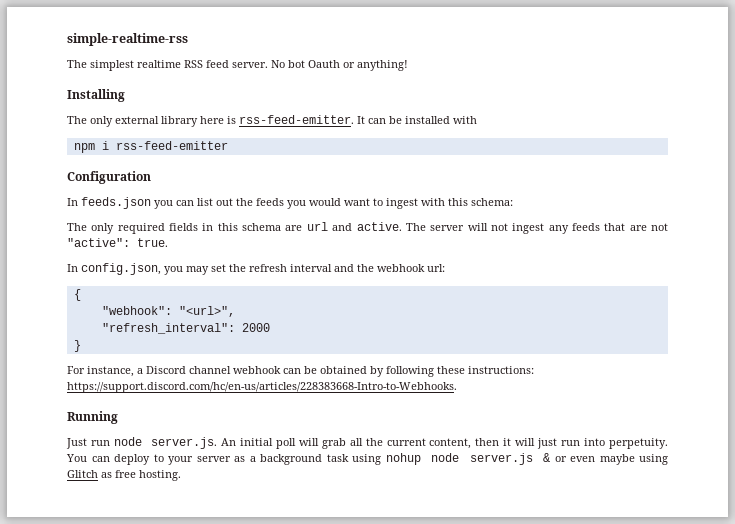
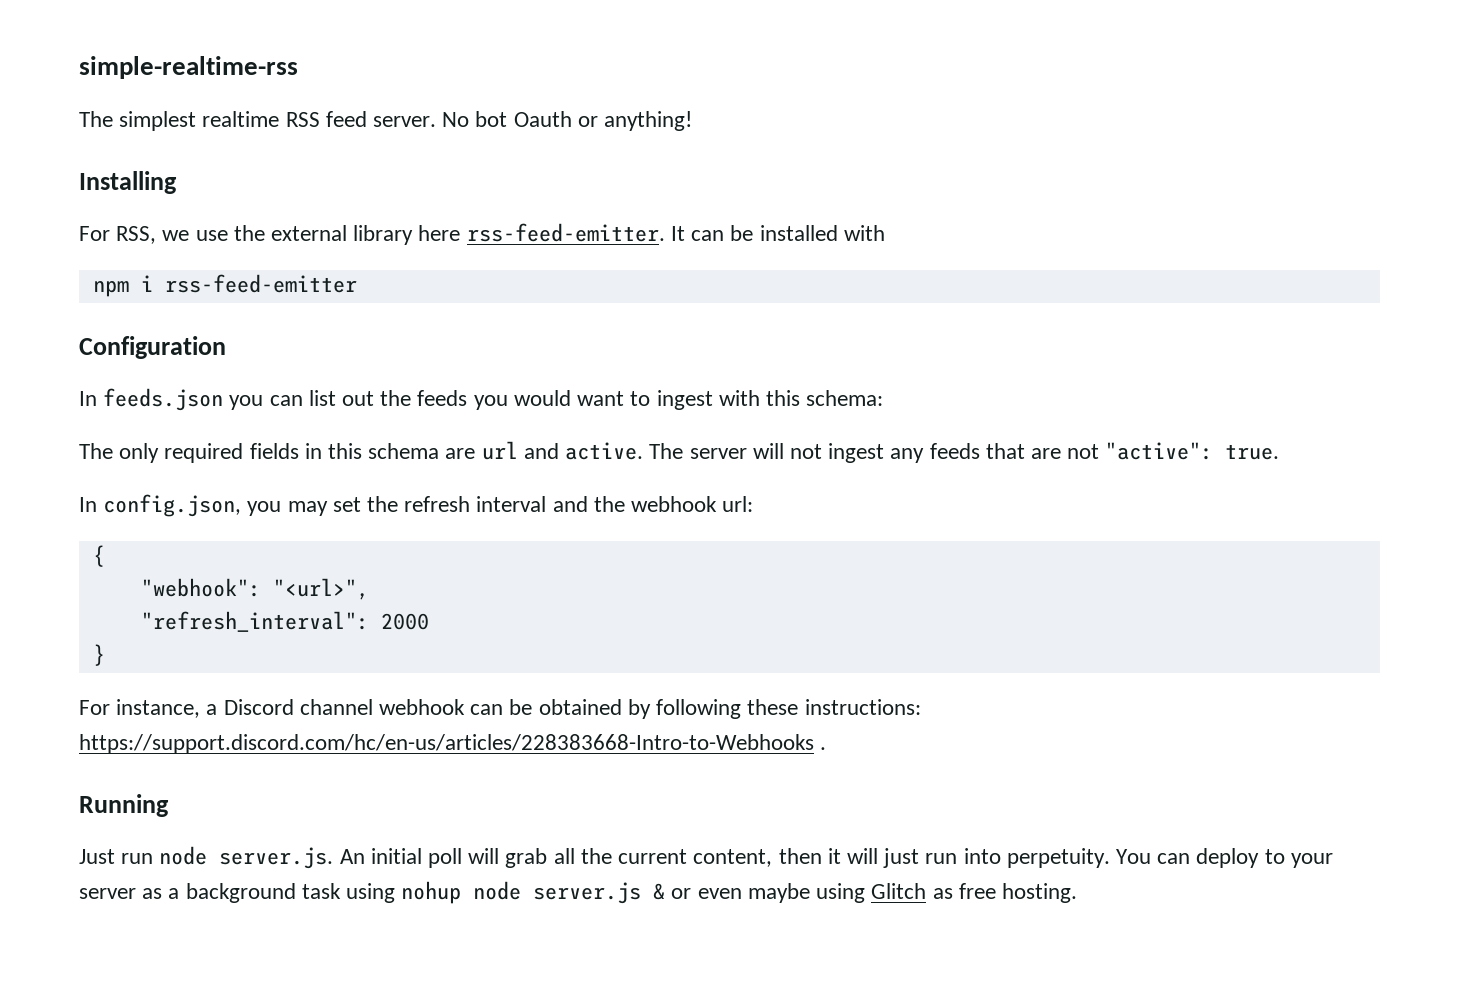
[67,116,113,127] The only -> [79,225,265,244] For RSS, we use the
[227,116,236,124] is -> (461, 233) none
[67,382,457,393] https://support.discord.com/hc/en-us/articles/228383668-Intro-to-Webhooks. -> [79,734,827,754] https://support.discord.com/hc/en-us/articles/228383668-Intro-to-Webhooks .

